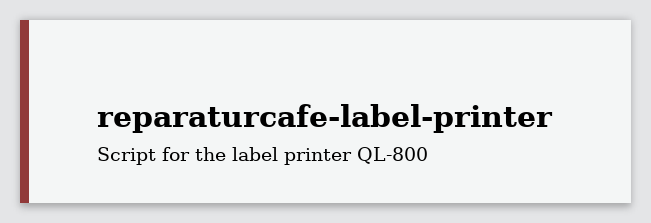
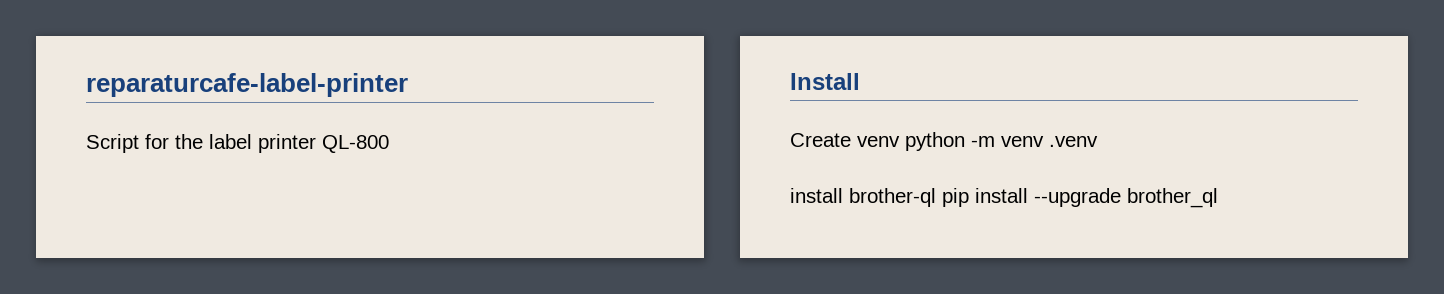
(428, 155) none -> [790,73,860,90] [790,132,1098,151] [790,188,1218,208] // Install // Create venv python -m venv .venv // install brother-ql pip install --upgrade brother_ql

